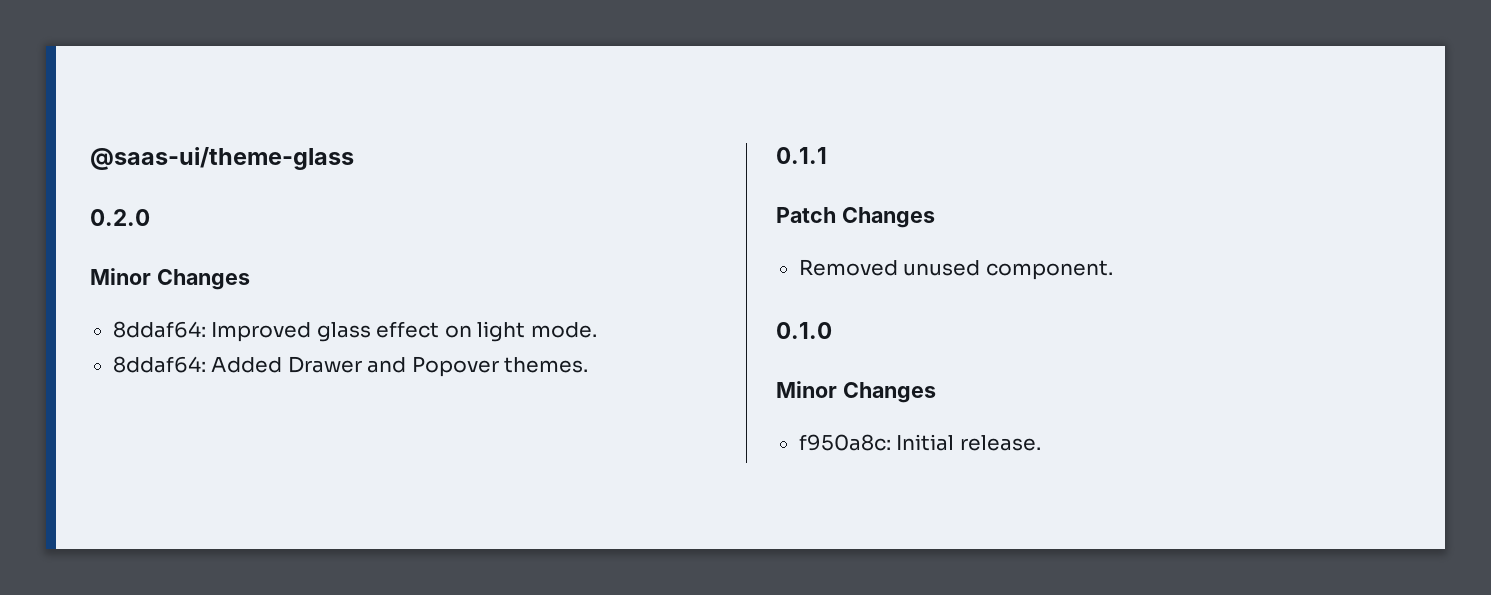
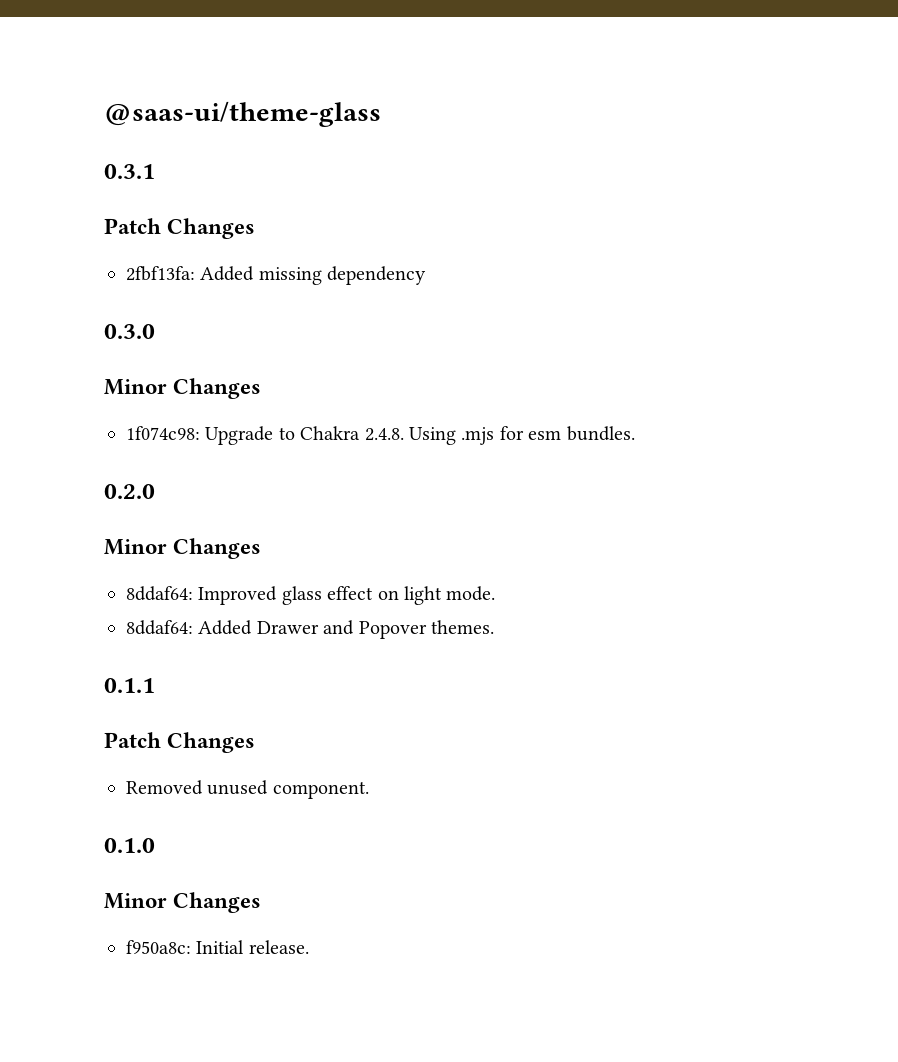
(354, 158) none -> [104,164,155,179] [104,218,256,239] [126,266,427,285] [104,324,155,339] [104,378,262,399] [126,426,635,445] // 0.3.1 // Patch Changes // 2fbf13fa: Added missing dependency // 0.3.0 // Minor Changes // 1f074c98: Upgrade to Chakra 2.4.8. Using .mjs for esm bundles.

